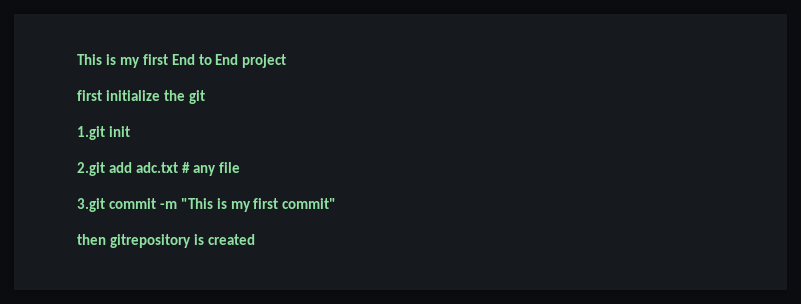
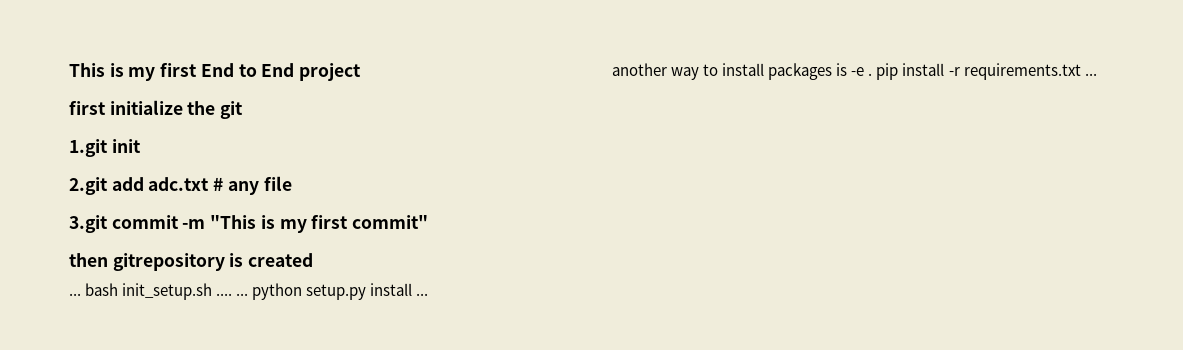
(255, 239) none -> [69,283,429,300] [612,63,1097,80] // ... bash init_setup.sh .... ... python setup.py install ... // another way to install packages is -e . pip install -r requirements.txt ...

